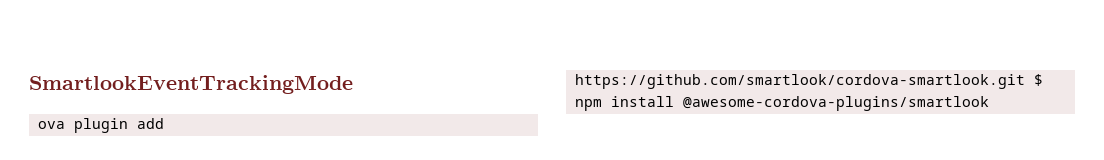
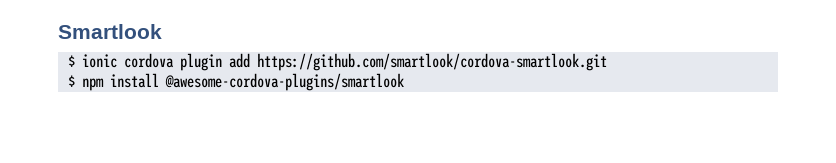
[29,75,353,94] [38,121,65,129] SmartlookEventTrackingMode // ova -> [58,24,162,39] [67,53,174,68] Smartlook // $ ionic cordova
(1025, 81) none -> (607, 62) //

